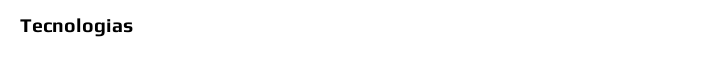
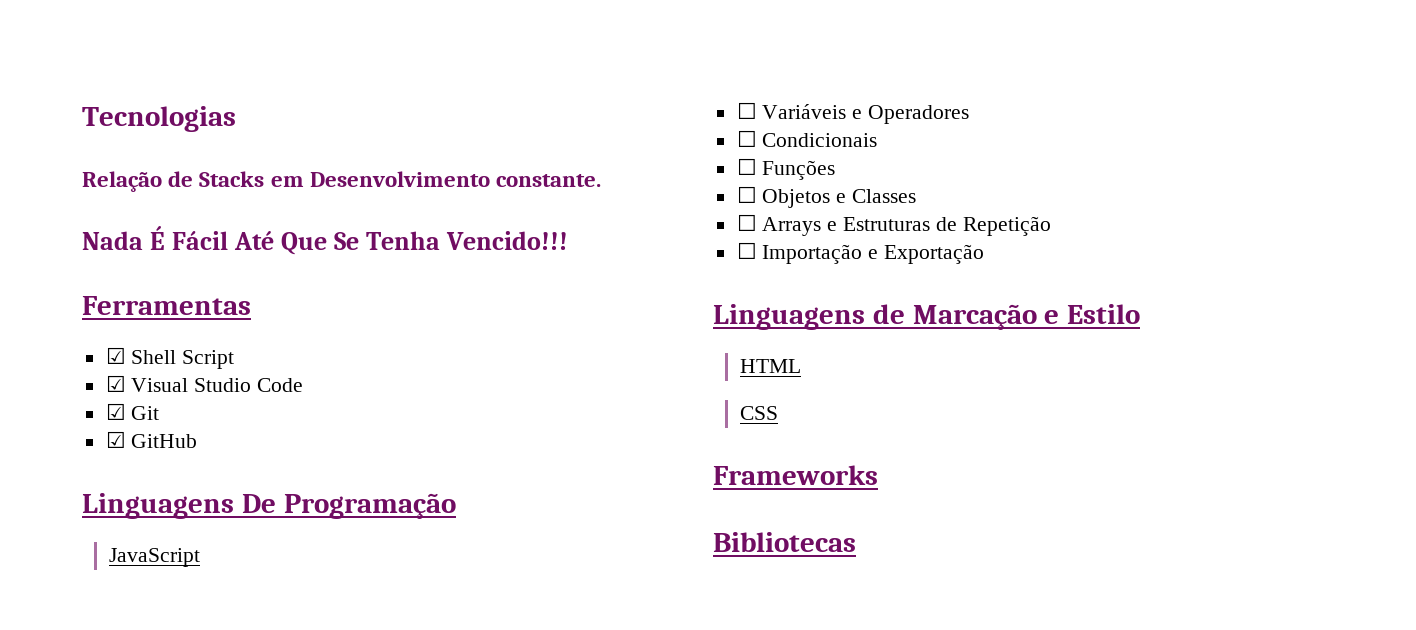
(133, 27) none -> [82,171,602,192] [82,226,569,255] [82,296,251,315] [105,347,235,369] [105,375,304,392] [105,403,160,420] [105,431,198,448] [82,493,456,519] [109,548,201,567] [736,102,970,124] [736,130,878,147] [736,158,836,180] [736,186,917,208] [736,214,1051,236] [736,242,985,264] [713,304,1141,330] [740,359,802,373] [740,406,779,420] [713,465,878,485] [713,532,856,552] // Relação de Stacks em Desenvolvimento constante. // Nada É Fácil Até Que Se Tenha Vencido!!! // Ferramentas // ☑ Shell Script // ☑ Visual Studio Code // ☑ Git // ☑ GitHub // Linguagens De Programação // JavaScript // ☐ Variáveis e Operadores // ☐ Condicionais // ☐ Funções // ☐ Objetos e Classes // ☐ Arrays e Estruturas de Repetição // ☐ Importação e Exportação // Linguagens de Marcação e Estilo // HTML // CSS // Frameworks // Bibliotecas

